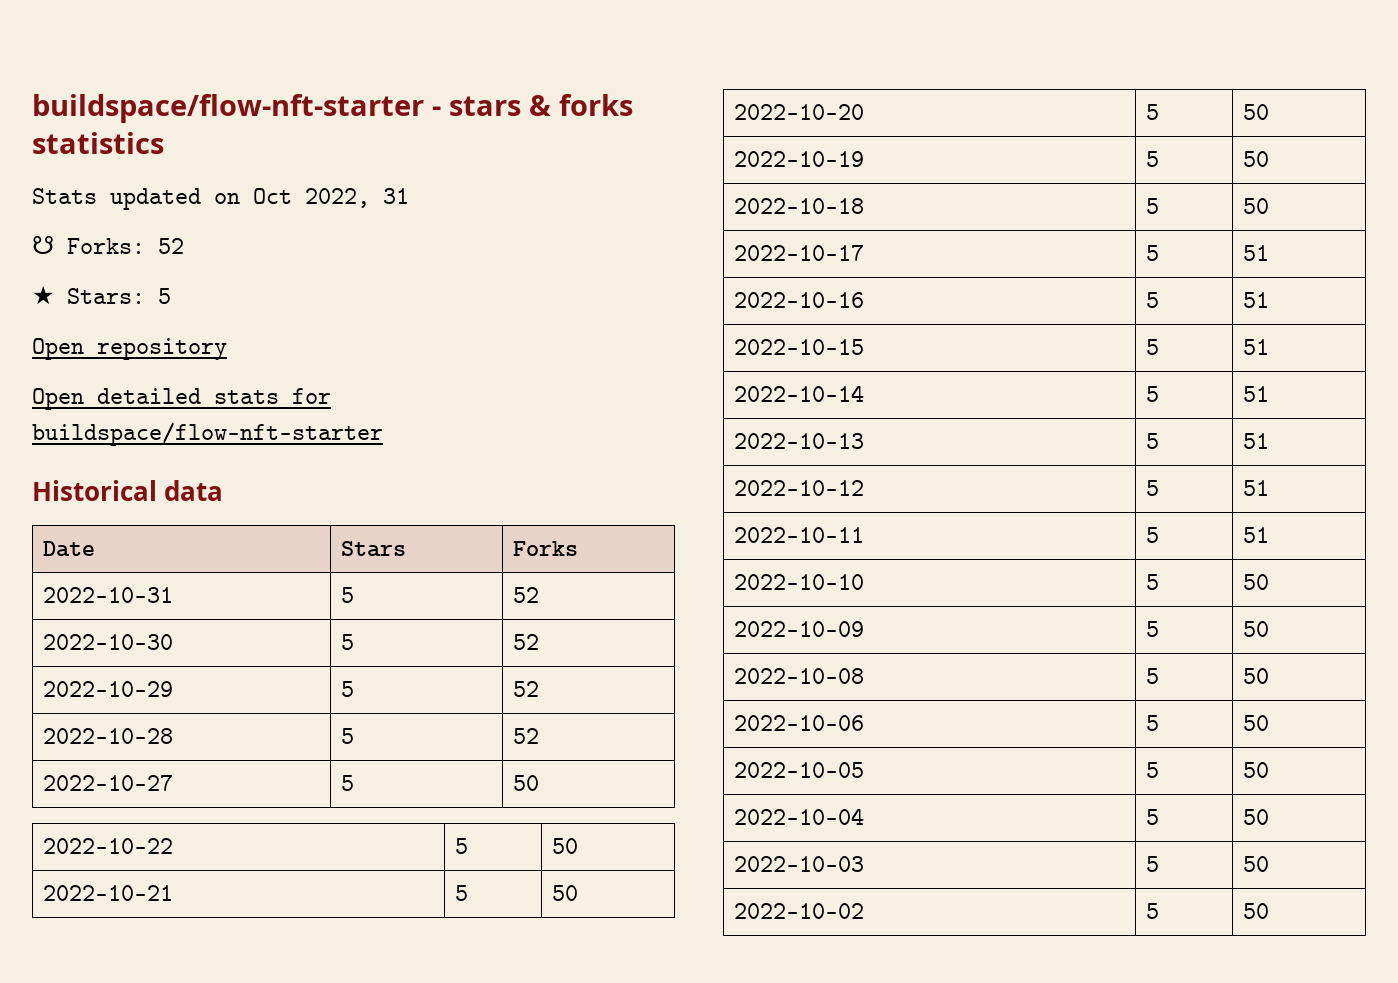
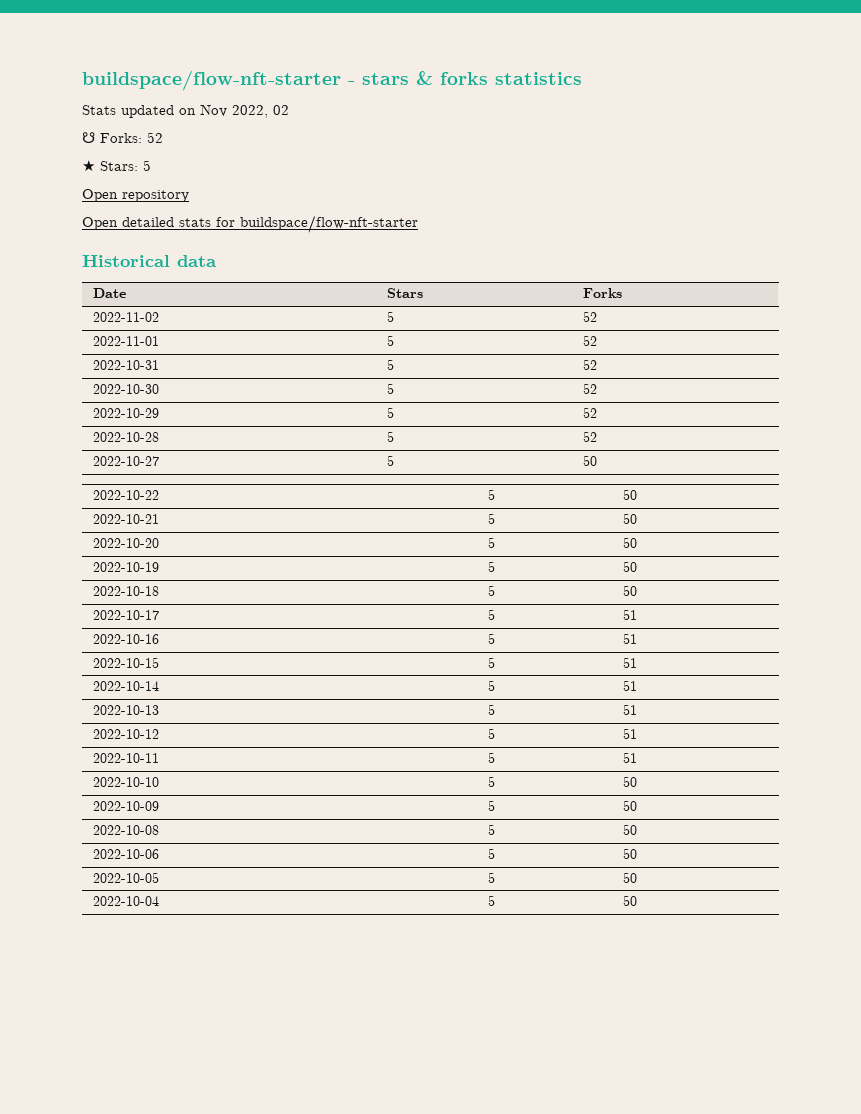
[253,188,409,208] Oct 2022, 31 -> [200,104,289,118] Nov 2022, 02
(578, 548) none -> [93,312,160,322] [387,311,395,322] [583,311,598,322] [93,336,160,346] [387,335,395,346] [583,335,598,346] // 2022-11-02 | 5 | 52 // 2022-11-01 | 5 | 52
[733,856,864,872] [1145,856,1159,872] [1242,856,1269,872] [733,903,864,919] [1145,903,1159,919] [1242,903,1269,919] // 2022-10-03 | 5 | 50 // 2022-10-02 | 5 | 50 -> (638, 900) none

